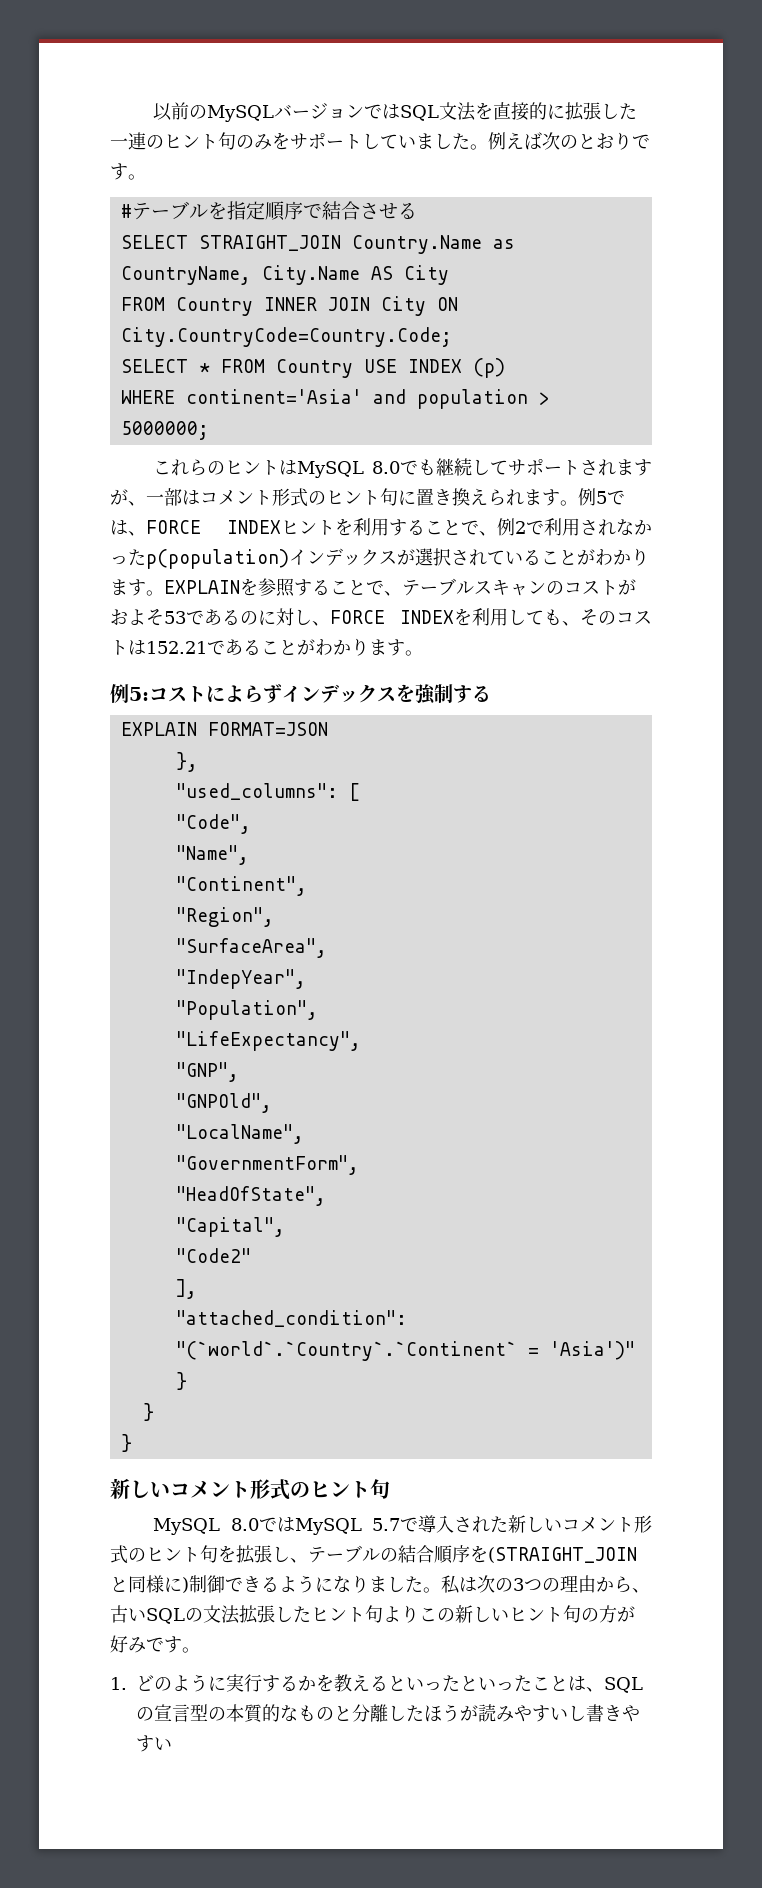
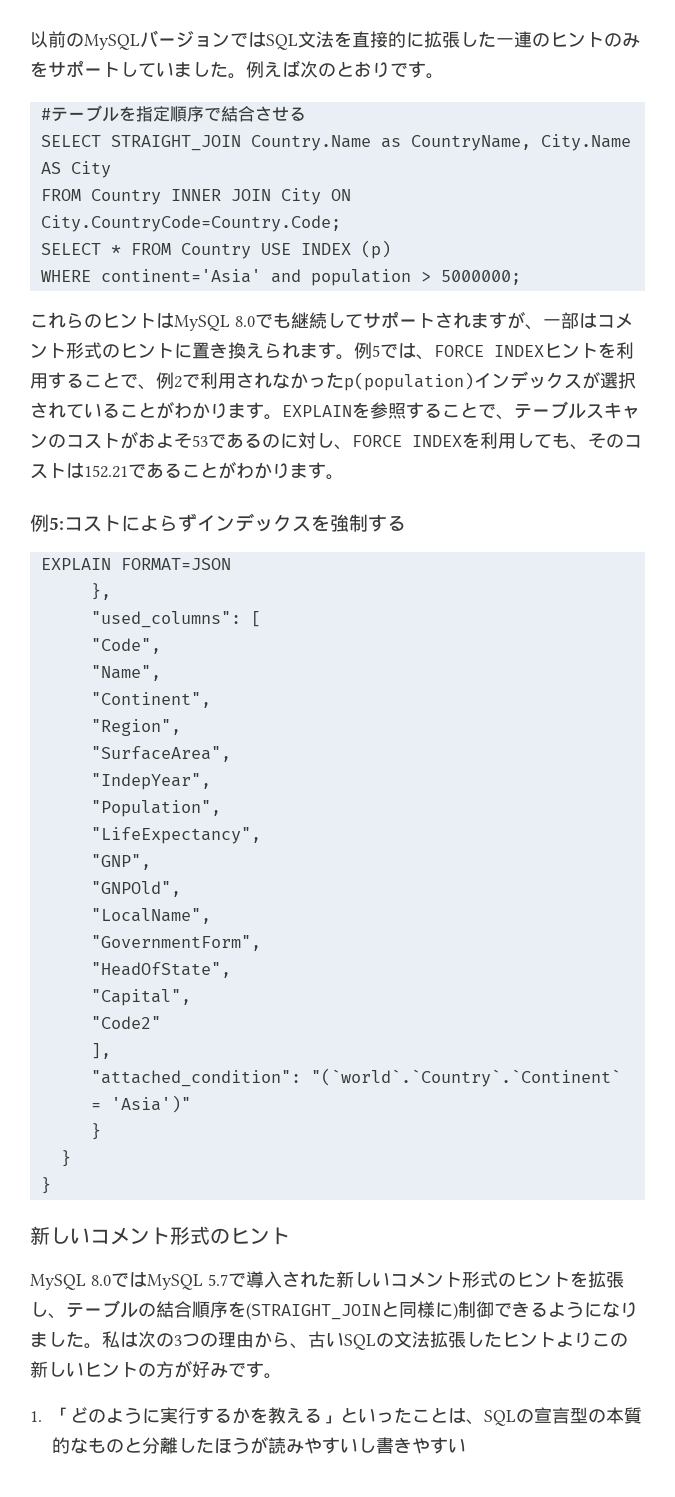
[218,132,236,150] 句 -> (604, 40) none
[380,488,398,506] 句 -> (174, 351) none
[370,1479,390,1499] 句 -> (290, 1236) none
[200,1545,218,1563] 句 -> (570, 1280) none
[365,1605,383,1623] 句 -> (556, 1340) none
[563,1605,581,1623] 句 -> (138, 1370) none
(127, 1683) none -> [52,1407,71,1422] 「
[388,1675,460,1692] といった -> [322,1415,341,1424] 」

